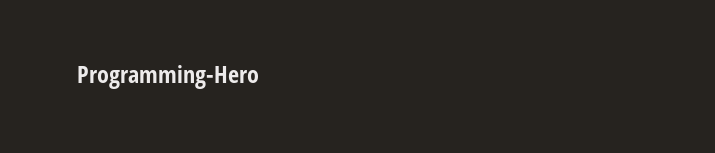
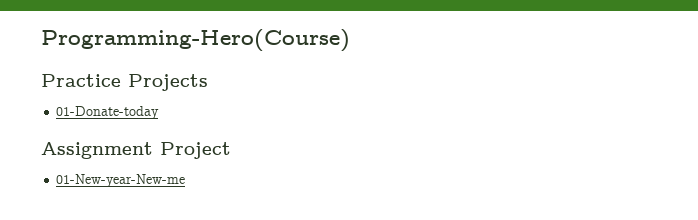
[77,65,259,89] Programming-Hero -> [41,29,350,52] [41,74,208,91] [56,106,160,119] [41,142,231,159] [56,174,186,187] Programming-Hero(Course) // Practice Projects // 01-Donate-today // Assignment Project // 01-New-year-New-me

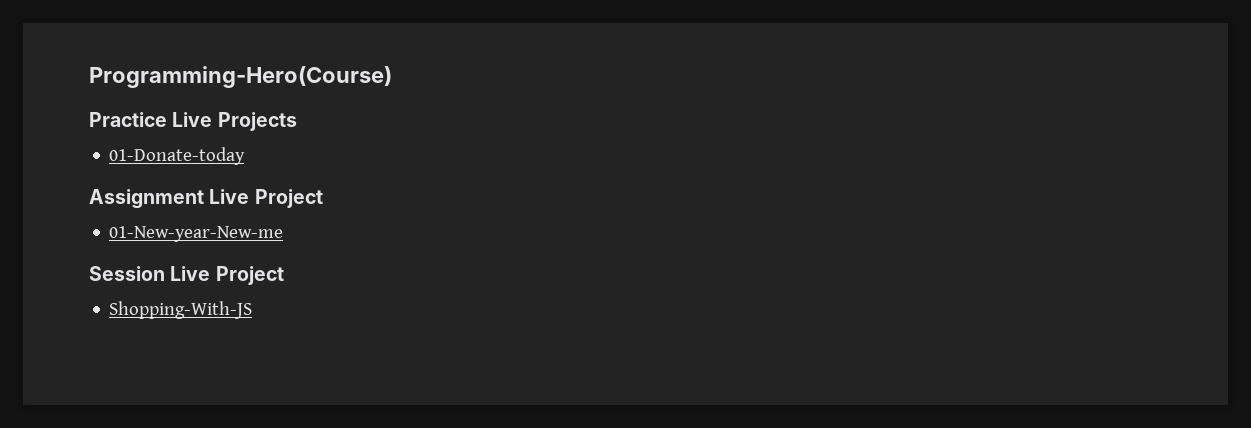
(121, 80) none -> [172,112,213,127] Live
(153, 150) none -> [209,189,250,204] Live
(186, 180) none -> [89,266,284,285] [109,301,253,319] // Session Live Project // Shopping-With-JS

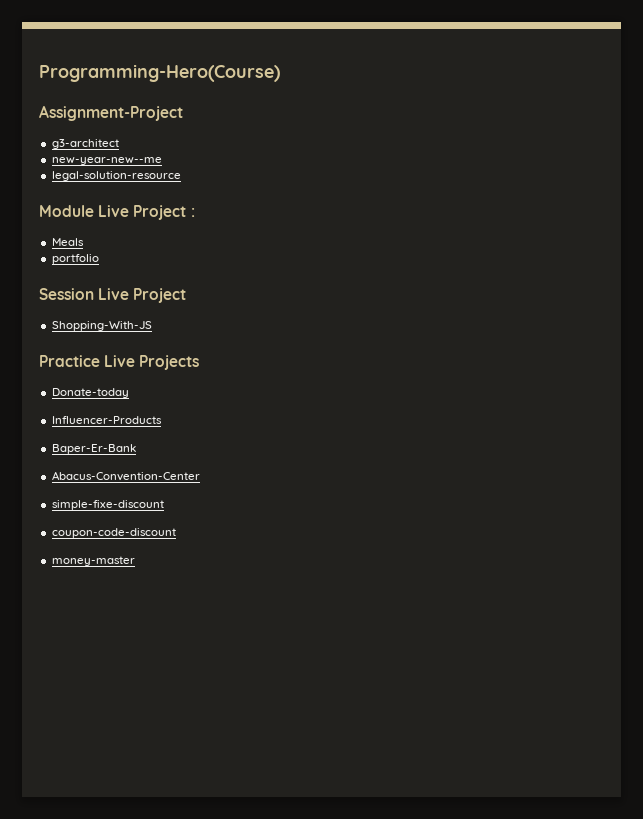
[89,112,297,131] [109,147,246,165] [89,189,323,209] [109,226,284,242] Practice Live Projects // 01-Donate-today // Assignment Live Project // 01-New-year-New-me -> [39,105,183,121] [51,139,119,149] [51,157,162,165] [51,171,181,181] [39,205,195,220] [51,238,84,246] [51,254,99,264] Assignment-Project // g3-architect // new-year-new--me // legal-solution-resource // Module Live Project : // Meals // portfolio
(253, 310) none -> [39,355,200,370] [51,388,129,398] [51,416,162,424] [51,444,136,454] [51,471,200,481] [51,500,164,510] [51,528,176,538] [51,556,135,566] // Practice Live Projects // Donate-today // Influencer-Products // Baper-Er-Bank // Abacus-Convention-Center // simple-fixe-discount // coupon-code-discount // money-master

